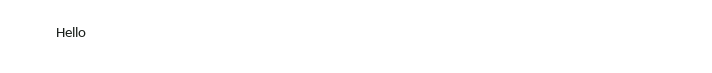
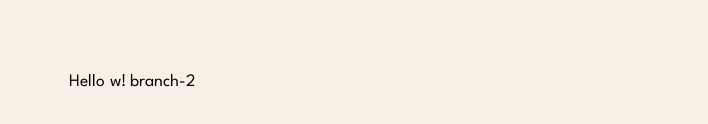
(86, 32) none -> [109,73,196,87] w! branch-2

